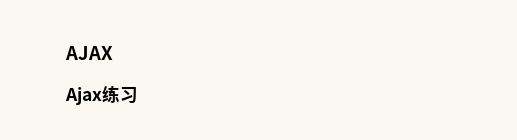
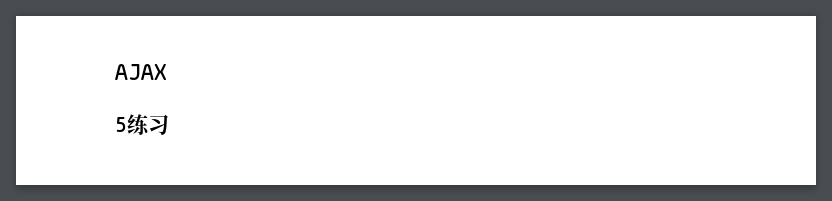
[65,87,102,105] Ajax -> [115,117,127,132] 5

